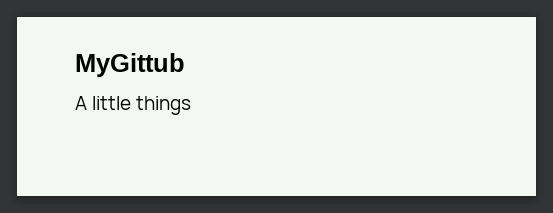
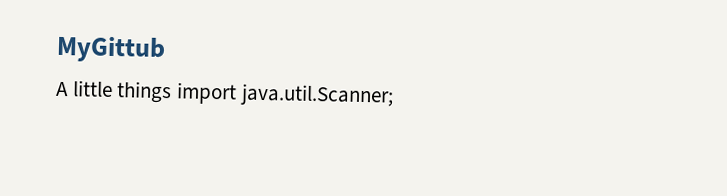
(192, 105) none -> [176,82,394,108] import java.util.Scanner;

